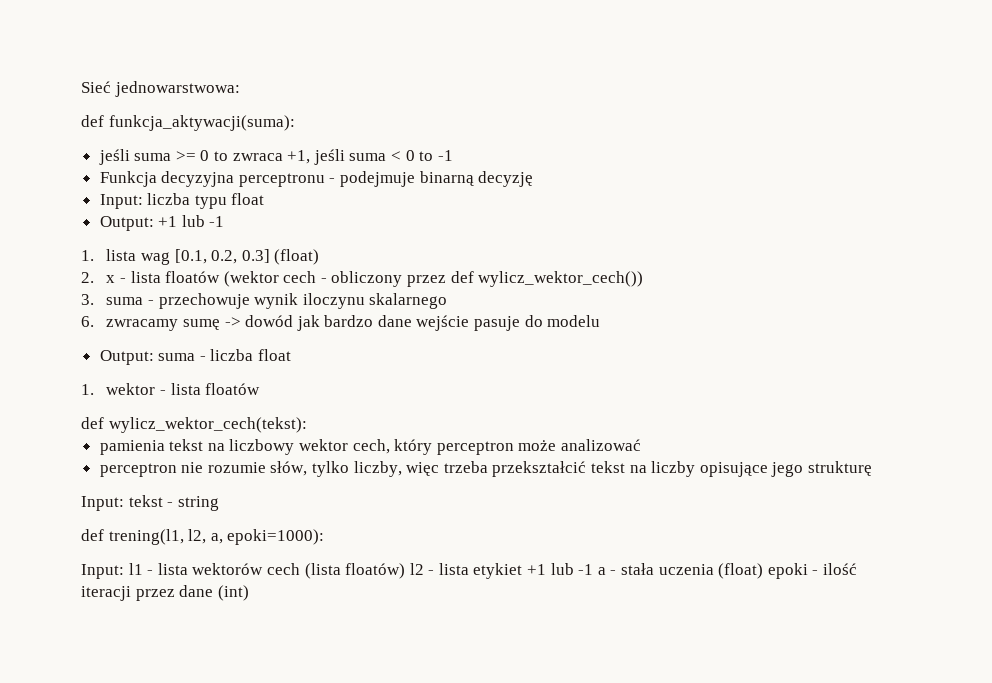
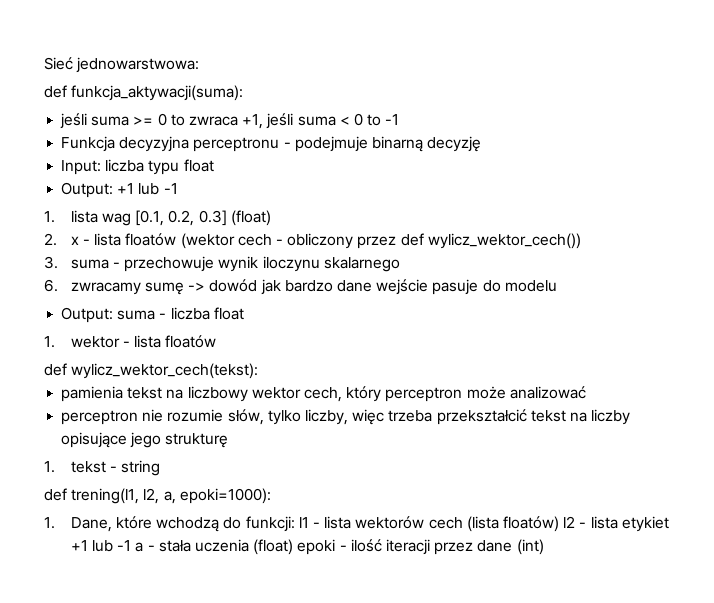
[81,496,124,511] Input: -> [44,461,55,473] 1.
[81,564,124,579] Input: -> [44,516,295,532] 1. Dane, które wchodzą do funkcji:

